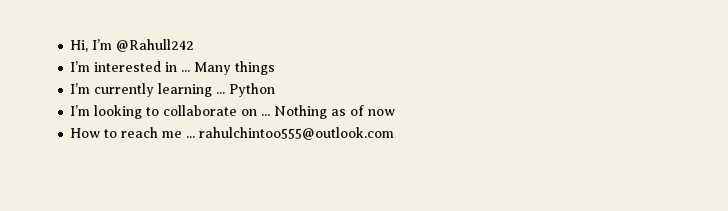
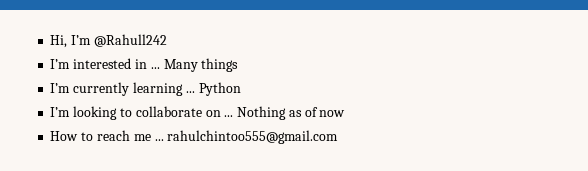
[199,127,395,140] rahulchintoo555@outlook.com -> [167,130,339,144] rahulchintoo555@gmail.com

